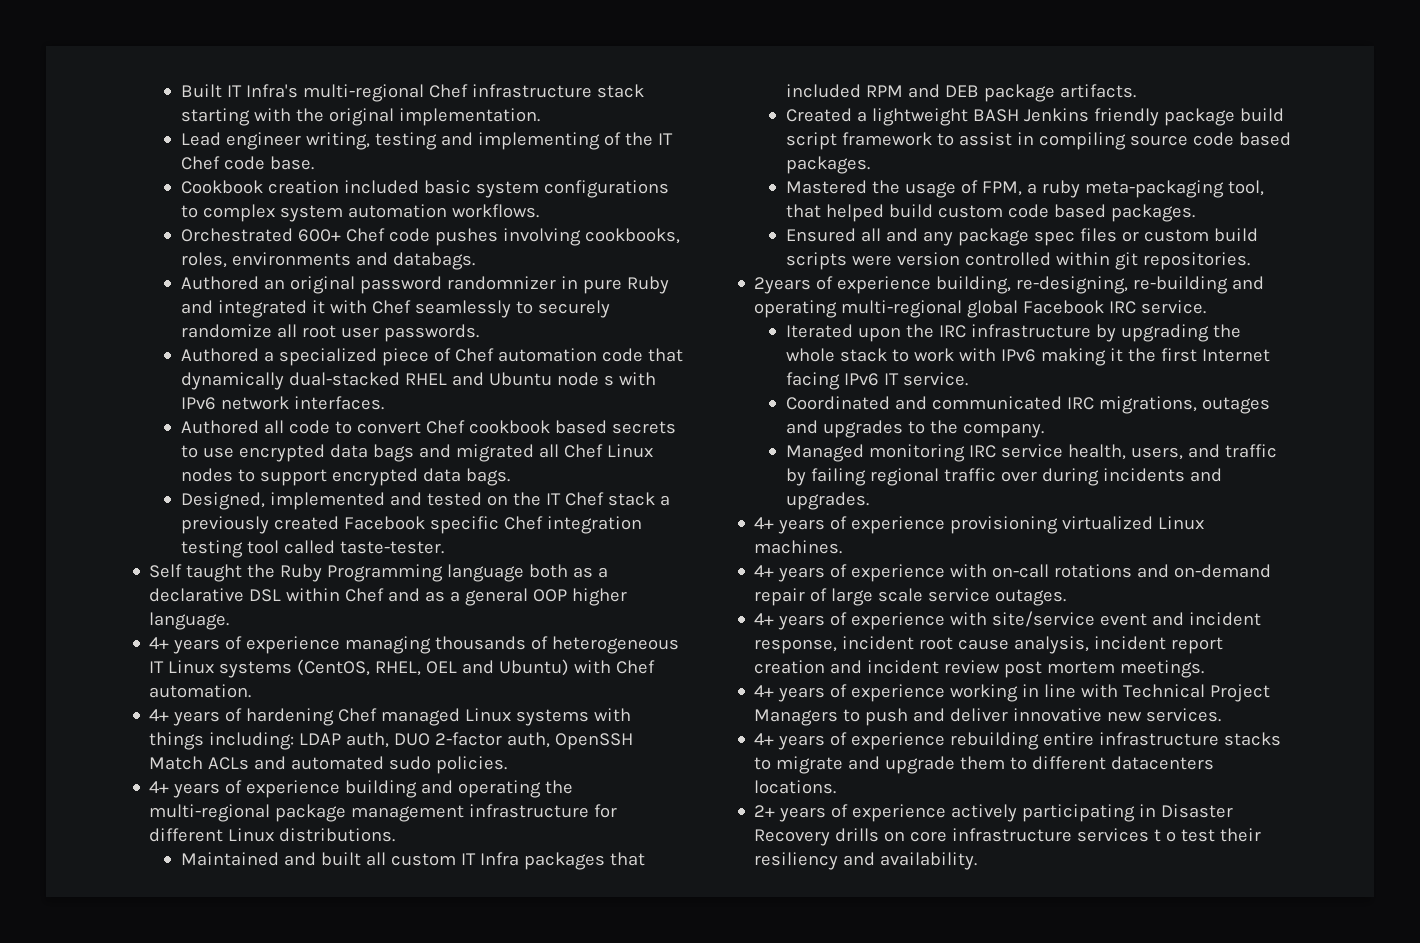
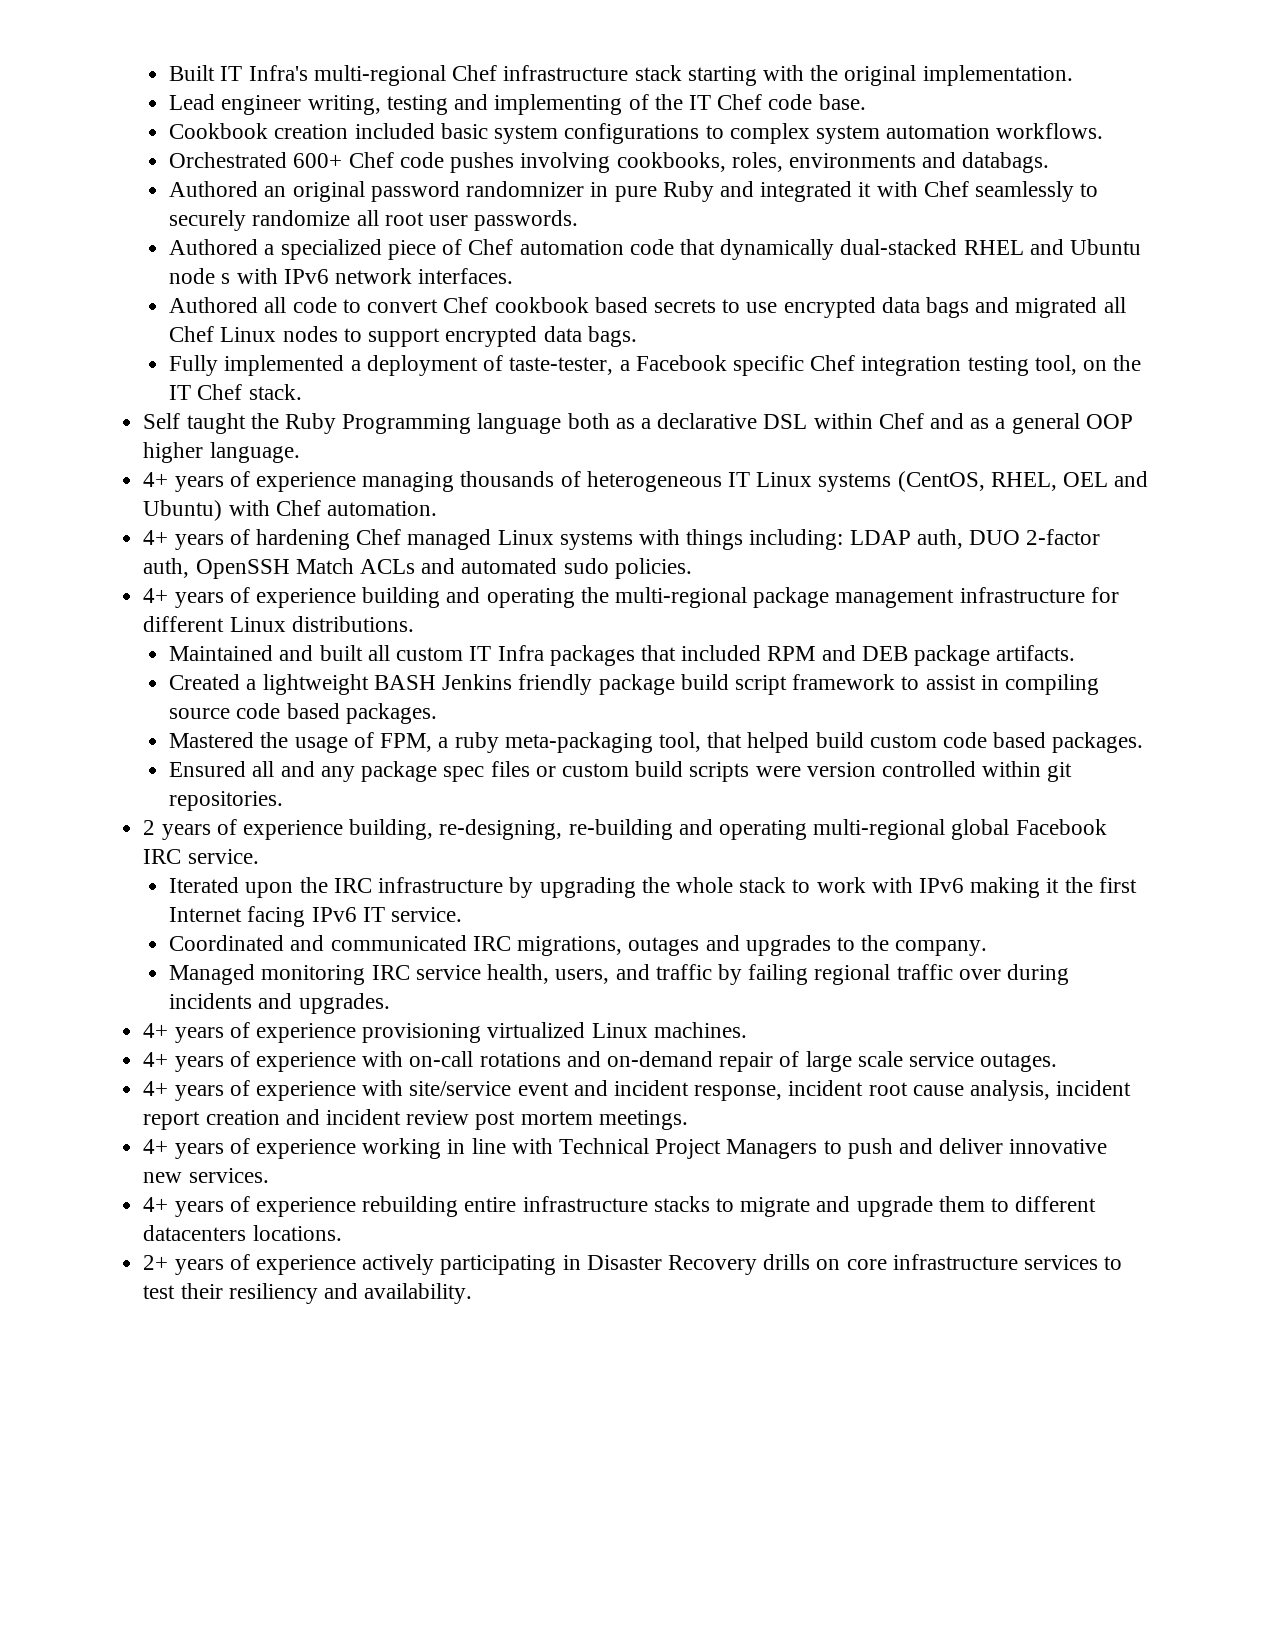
[181,492,670,510] [181,516,340,534] Designed, implemented and tested on the IT Chef stack a previously created -> [169,355,630,376] Fully implemented a deployment of taste-tester, a
[247,540,445,554] tool called taste-tester. -> [1034,355,1142,375] [169,384,302,400] tool, on the IT Chef stack.
[754,277,812,294] 2years -> [143,820,211,840] 2 years
[1154,829,1177,842] t o -> [1104,1256,1123,1270] to

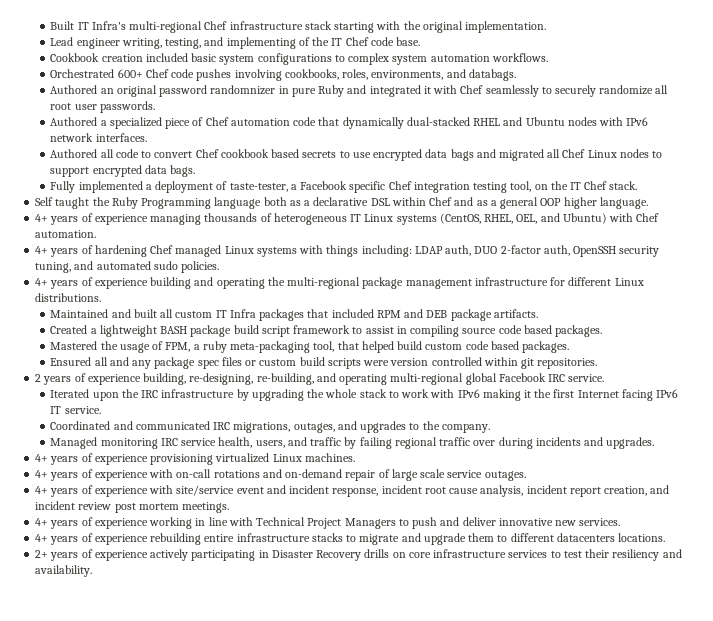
[386,95,448,115] testing -> [165,38,202,49] testing,
[788,153,916,168] environments -> [371,70,444,80] environments,
[169,268,231,284] node s -> [567,117,597,126] nodes
[1063,472,1109,487] OEL -> [516,214,538,224] OEL,
[295,558,415,574] Match ACLs -> [619,246,660,257] [35,262,72,273] security tuning,
[442,674,593,695] Jenkins friendly -> (188, 330) none
[568,819,673,840] re-building -> [256,373,314,385] re-building,
[628,937,700,956] outages -> [293,423,335,433] outages,
[205,1110,280,1125] creation -> [604,486,648,496] creation,

